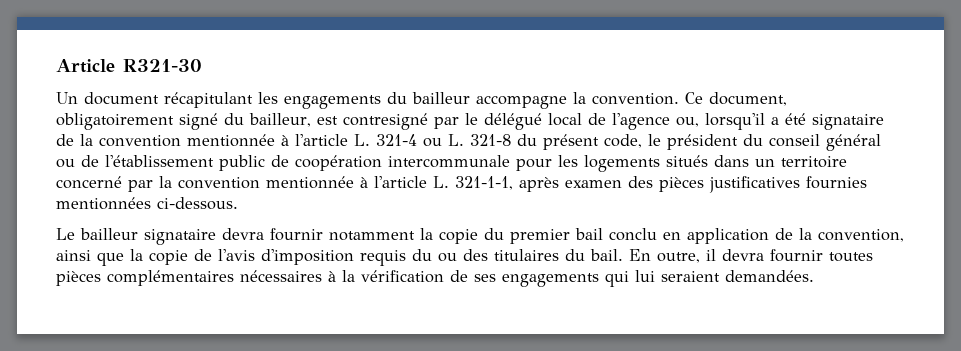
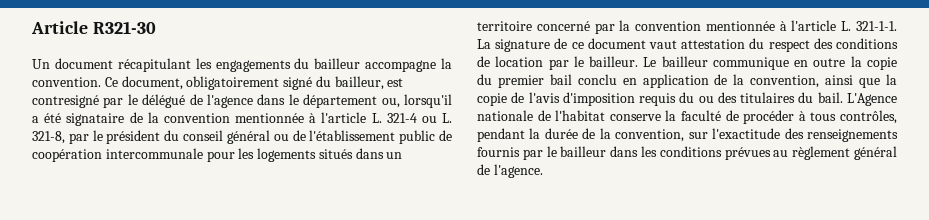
[548,113,582,126] local -> (186, 101) none
(670, 121) none -> [257,94,378,108] dans le département
[470,134,642,150] 321-8 du présent code, -> [32,131,89,144] 321-8, par
[455,176,867,193] [56,197,238,210] [56,228,415,245] 321-1-1, après examen des pièces justificatives fournies mentionnées ci-dessous. // Le bailleur signataire devra fournir notamment -> [856,21,897,31] [477,38,898,52] [477,56,846,70] 321-1-1. La signature de ce document vaut attestation du respect des conditions de location par le bailleur. Le bailleur communique en outre
[629,249,873,263] [56,270,814,287] En outre, il devra fournir toutes pièces complémentaires nécessaires à la vérification de ses engagements qui lui seraient demandées. -> [847,93,897,106] [477,110,897,124] [477,128,898,142] [477,146,897,160] [477,164,543,178] L'Agence nationale de l'habitat conserve la faculté de procéder à tous contrôles, pendant la durée de la convention, sur l'exactitude des renseignements fournis par le bailleur dans les conditions prévues au règlement général de l'agence.

